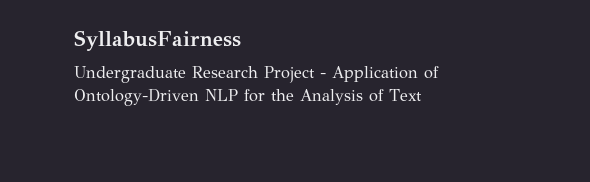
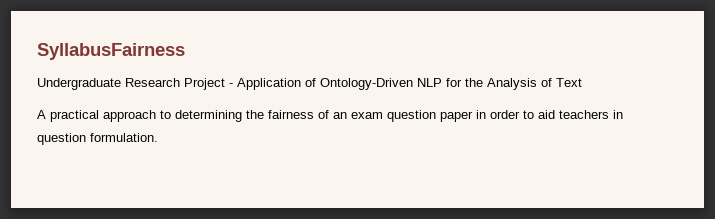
(422, 95) none -> [37,110,623,122] [37,133,158,145] // A practical approach to determining the fairness of an exam question paper in order to aid teachers in question formulation.

